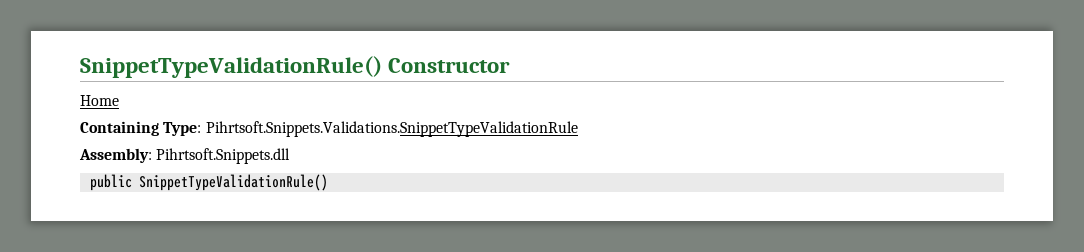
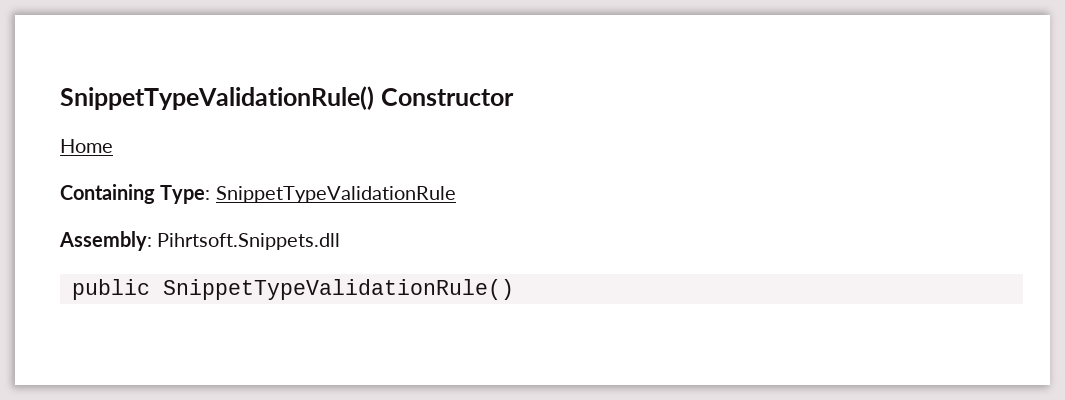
[205,121,578,137] Pihrtsoft.Snippets.Validations.SnippetTypeValidationRule -> [215,186,456,203] SnippetTypeValidationRule

